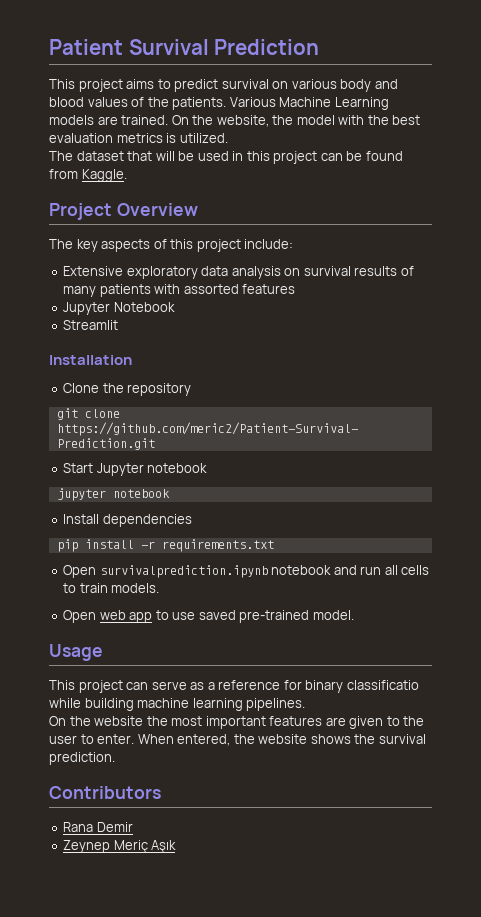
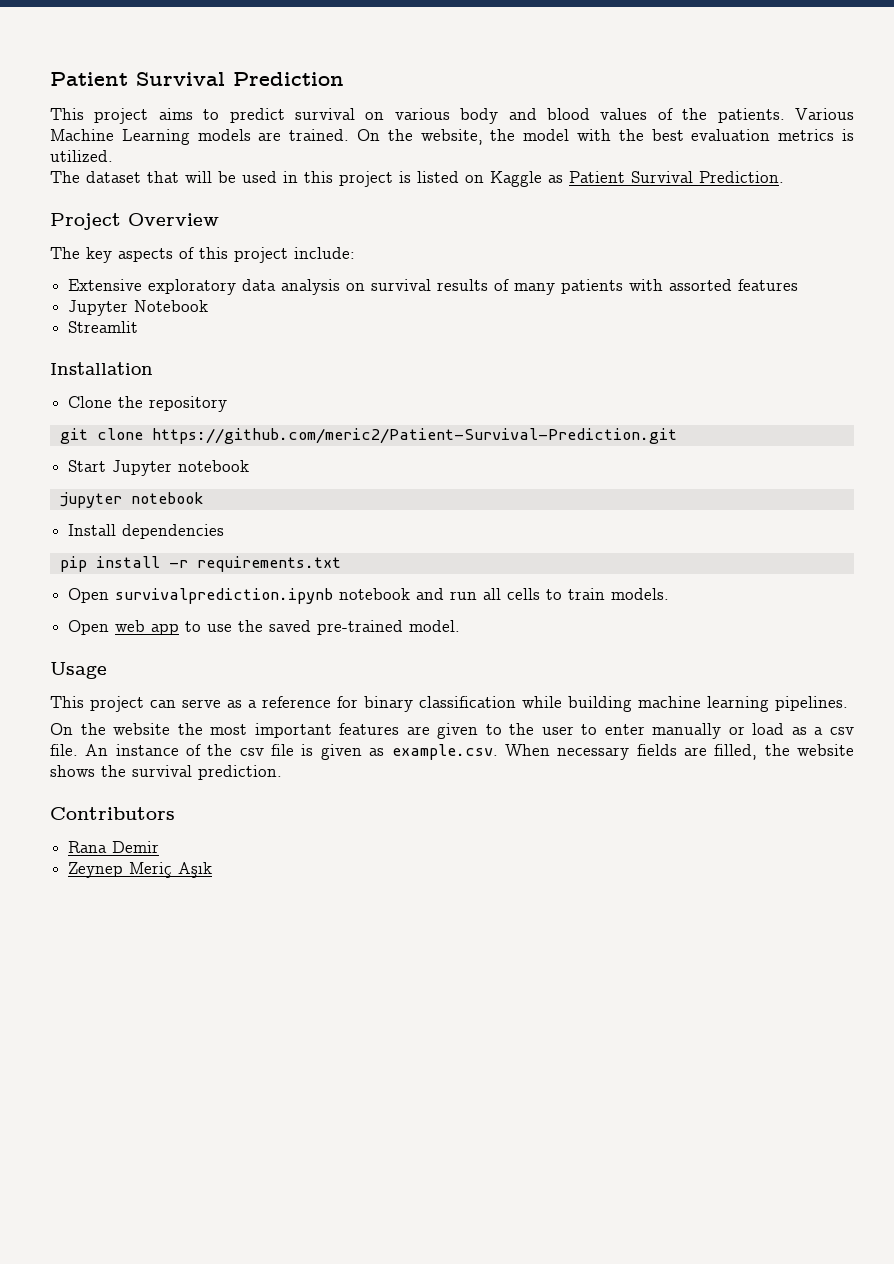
[320,151,403,161] [49,169,127,182] can be found from Kaggle. -> [399,171,784,187] is listed on Kaggle as Patient Survival Prediction.
(196, 616) none -> [238,620,264,632] the
[346,680,419,690] classificatio -> [419,696,516,708] classification
[97,734,231,746] enter. When entered, -> [604,723,854,739] [50,744,758,760] enter manually or load as a csv file. An instance of the csv file is given as example.csv. When necessary fields are filled,

